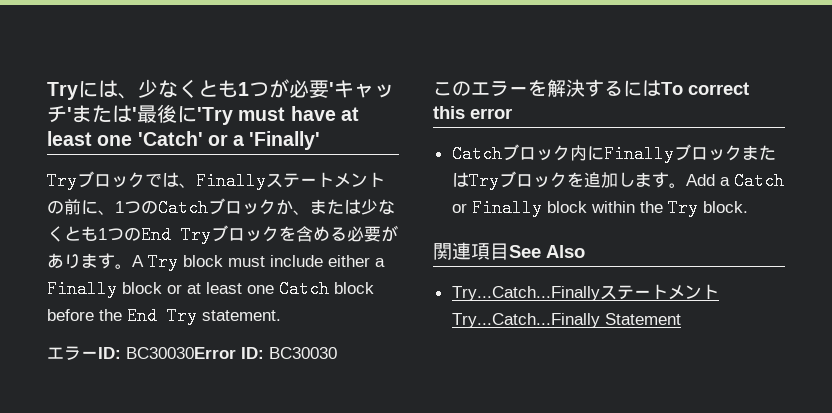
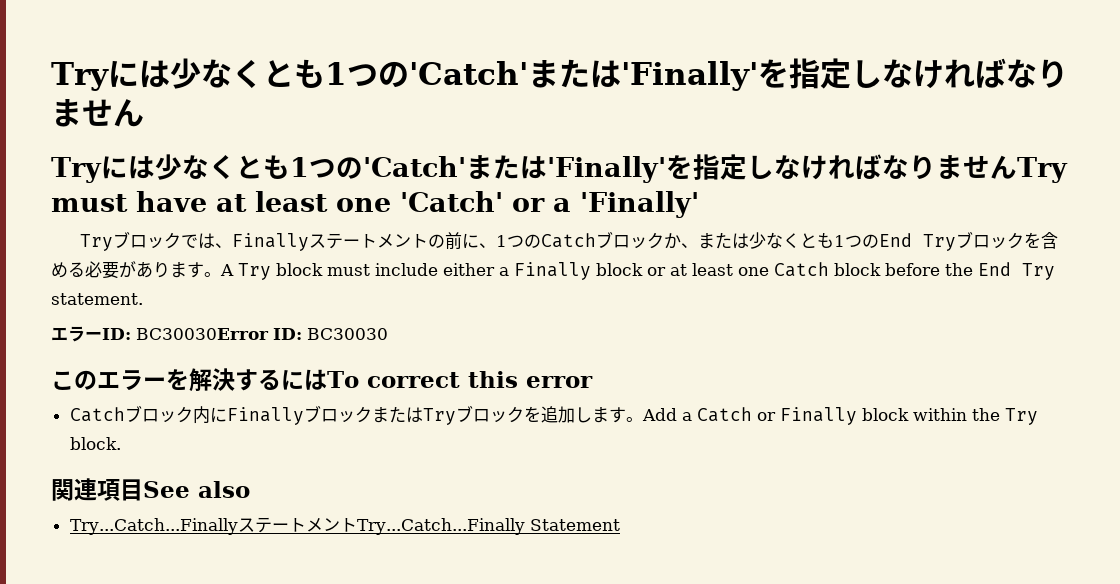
[47,79,394,100] [47,104,233,125] Tryには、少なくとも1つが必要'キャッチ'または'最後に'Try -> [51,58,1068,91] [51,99,144,127] [51,154,1068,183] Tryには少なくとも1つの'Catch'または'Finally'を指定しなければなりません // Tryには少なくとも1つの'Catch'または'Finally'を指定しなければなりませんTry
[546,245,585,258] Also -> [198,481,250,498] also

